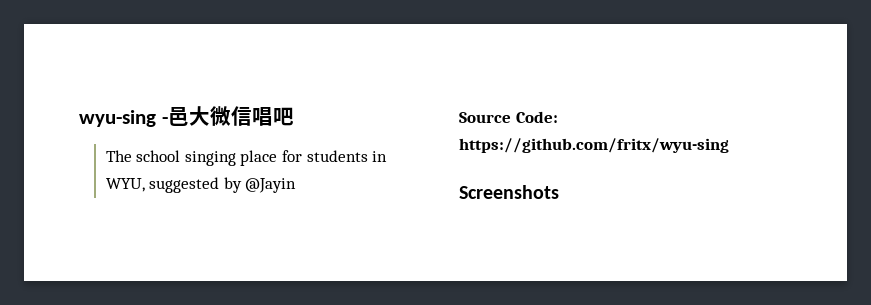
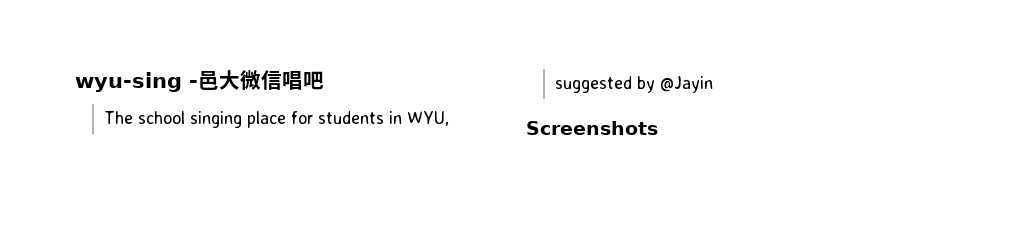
[459,111,558,123] [459,138,729,153] // Source Code: https://github.com/fritx/wyu-sing -> (714, 84) none

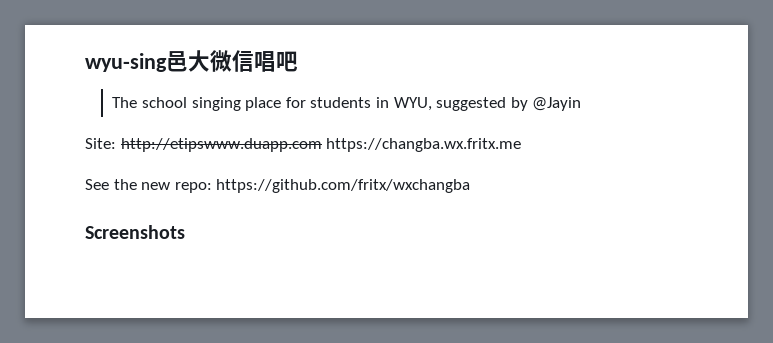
[189,80,198,88] - -> (167, 62) none
(714, 84) none -> [85,138,522,152] [85,179,471,193] // Site: http://etipswww.duapp.com https://changba.wx.fritx.me // See the new repo: https://github.com/fritx/wxchangba

